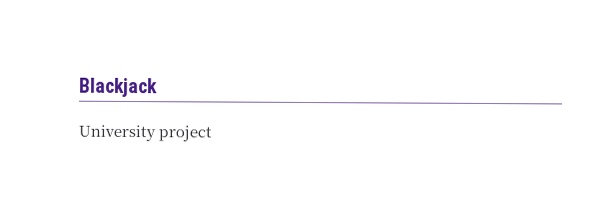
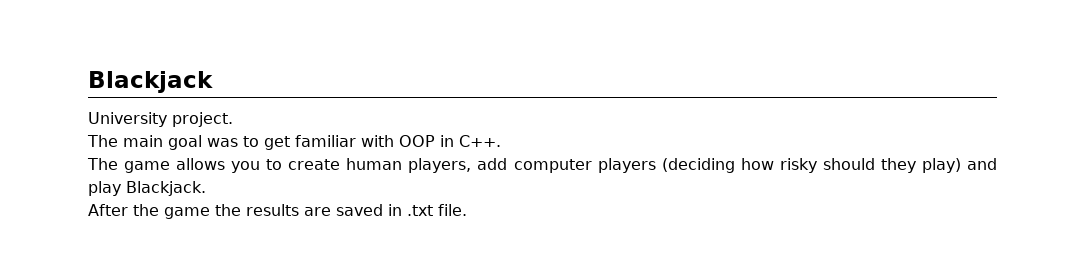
[158,125,213,142] project -> [172,112,233,127] [87,135,501,150] [87,158,997,173] [88,181,206,196] [88,204,467,219] project. // The main goal was to get familiar with OOP in C++. // The game allows you to create human players, add computer players (deciding how risky should they play) and play Blackjack. // After the game the results are saved in .txt file.

